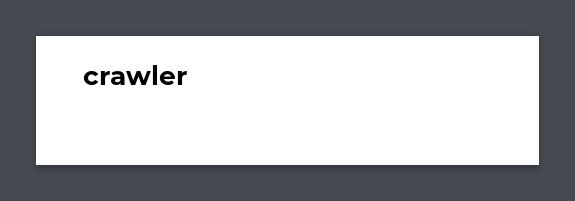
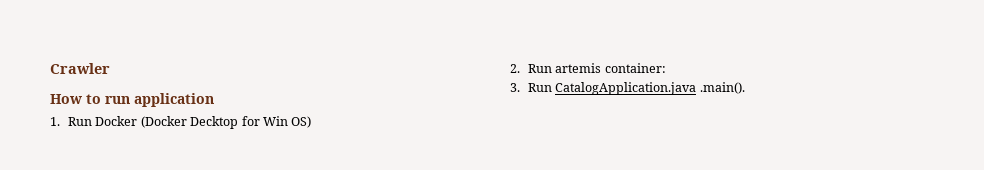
[83,65,187,85] crawler -> [50,63,110,74] [50,93,214,107] [50,116,312,129] [510,63,666,73] [510,82,745,95] Crawler // How to run application // 1. Run Docker (Docker Decktop for Win OS) // 2. Run artemis container: // 3. Run CatalogApplication.java .main().

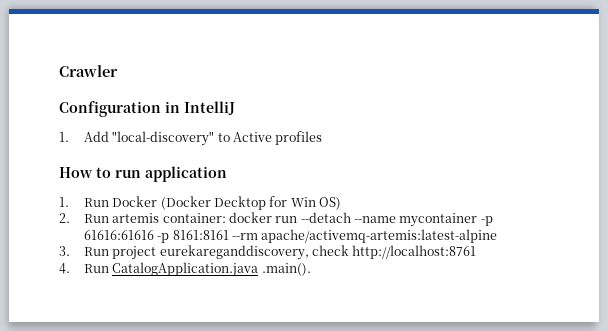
(110, 68) none -> [59,101,235,117] [59,131,323,146] // Configuration in IntelliJ // 1. Add "local-discovery" to Active profiles
[510,83,520,92] // 3. -> [228,212,493,227] [83,229,498,243] [59,245,477,260] [59,263,70,274] docker run --detach --name mycontainer -p 61616:61616 -p 8161:8161 --rm apache/activemq-artemis:latest-alpine // 3. Run project eurekareganddiscovery, check http://localhost:8761 // 4.

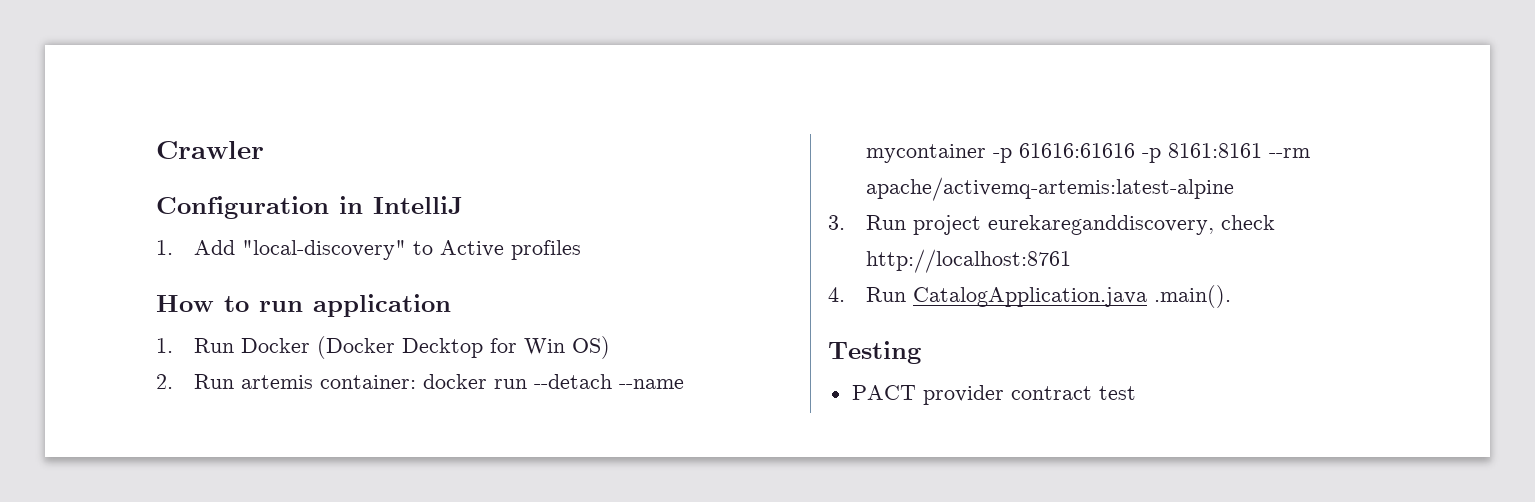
(311, 269) none -> [828,341,921,364] [851,385,1136,405] // Testing // PACT provider contract test

